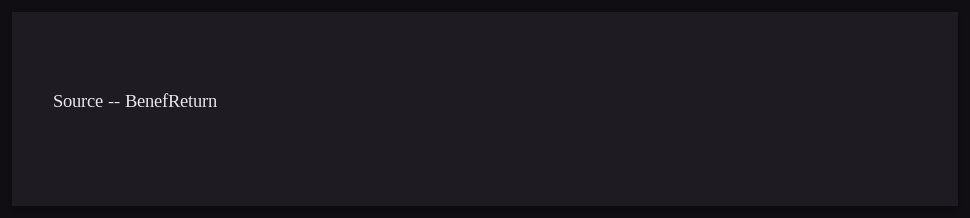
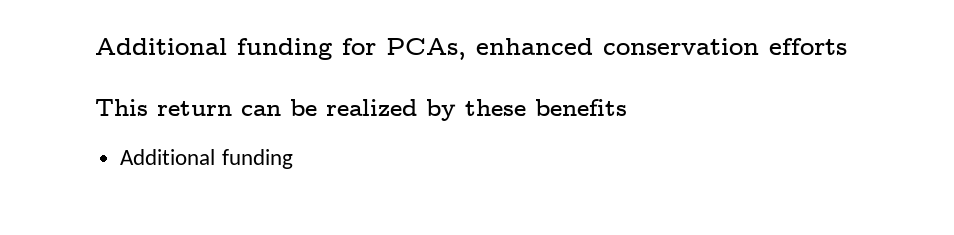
[53,93,217,107] Source -- BenefReturn -> [95,38,847,60] [95,99,627,121] [120,149,293,169] Additional funding for PCAs, enhanced conservation efforts // This return can be realized by these benefits // Additional funding

